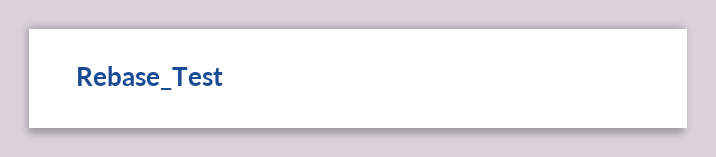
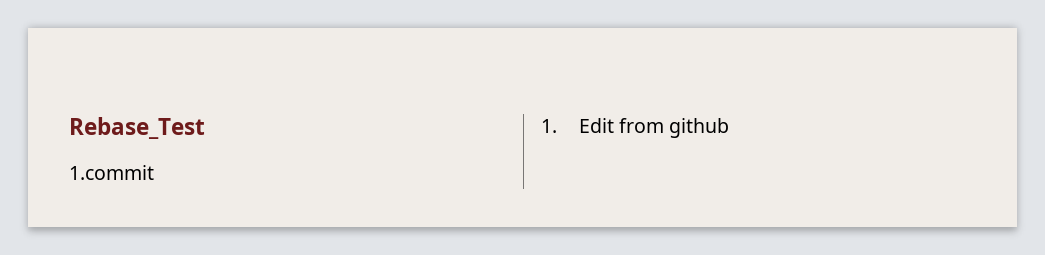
(223, 78) none -> [69,165,154,180] [541,118,730,138] // 1.commit // 1. Edit from github

